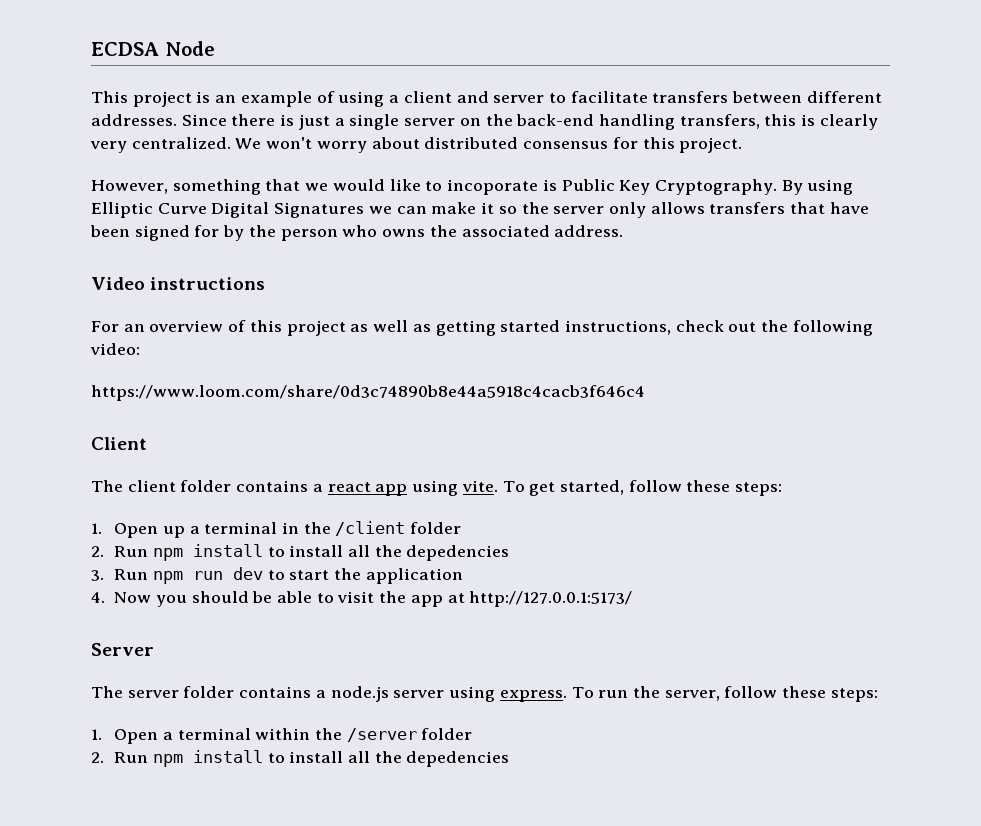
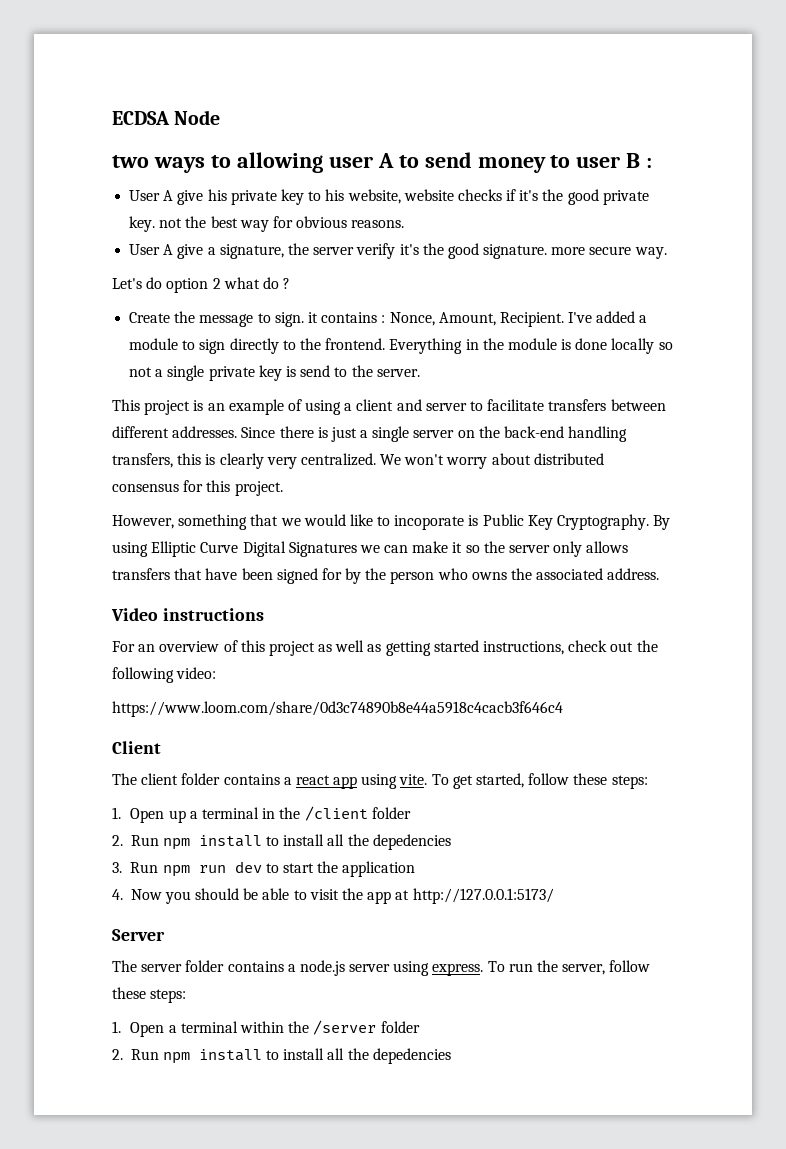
(215, 48) none -> [112,152,653,173] [129,189,649,205] [129,216,405,232] [129,243,667,259] [112,277,291,293] [129,311,648,327] [129,338,673,354] [129,365,420,381] // two ways to allowing user A to send money to user B : // User A give his private key to his website, website checks if it's the good private key. not the best way for obvious reasons. // User A give a signature, the server verify it's the good signature. more secure way. // Let's do option 2 what do ? // Create the message to sign. it contains : Nonce, Amount, Recipient. I've added a module to sign directly to the frontend. Everything in the module is done locally so not a single private key is send to the server.

